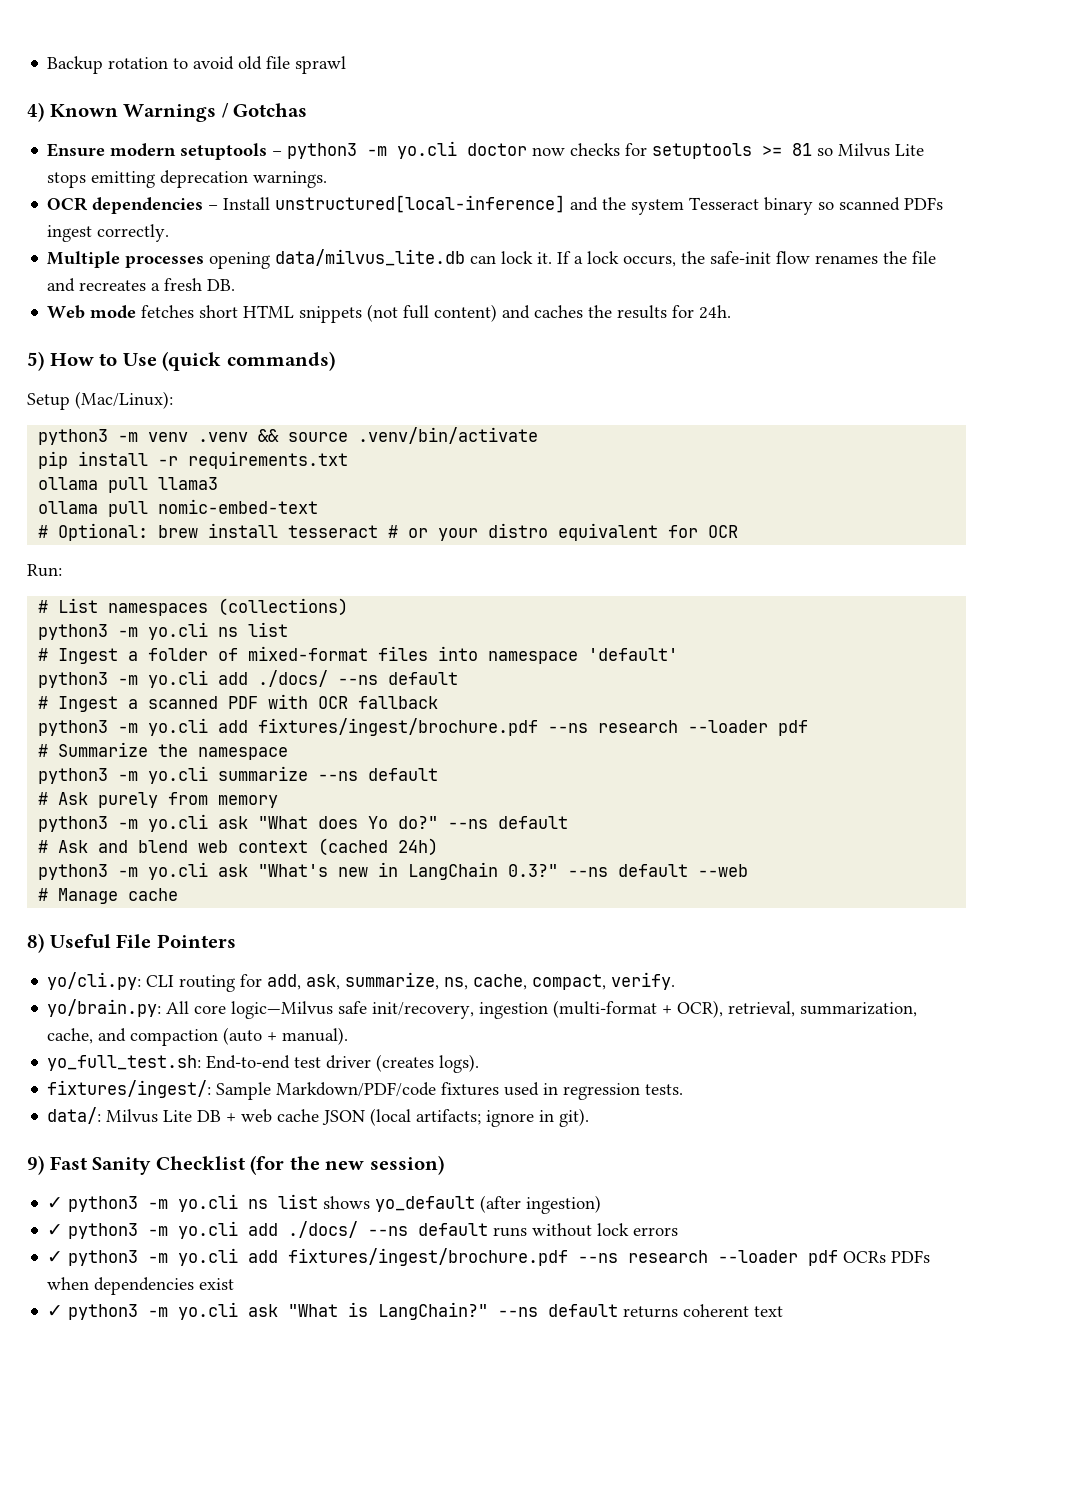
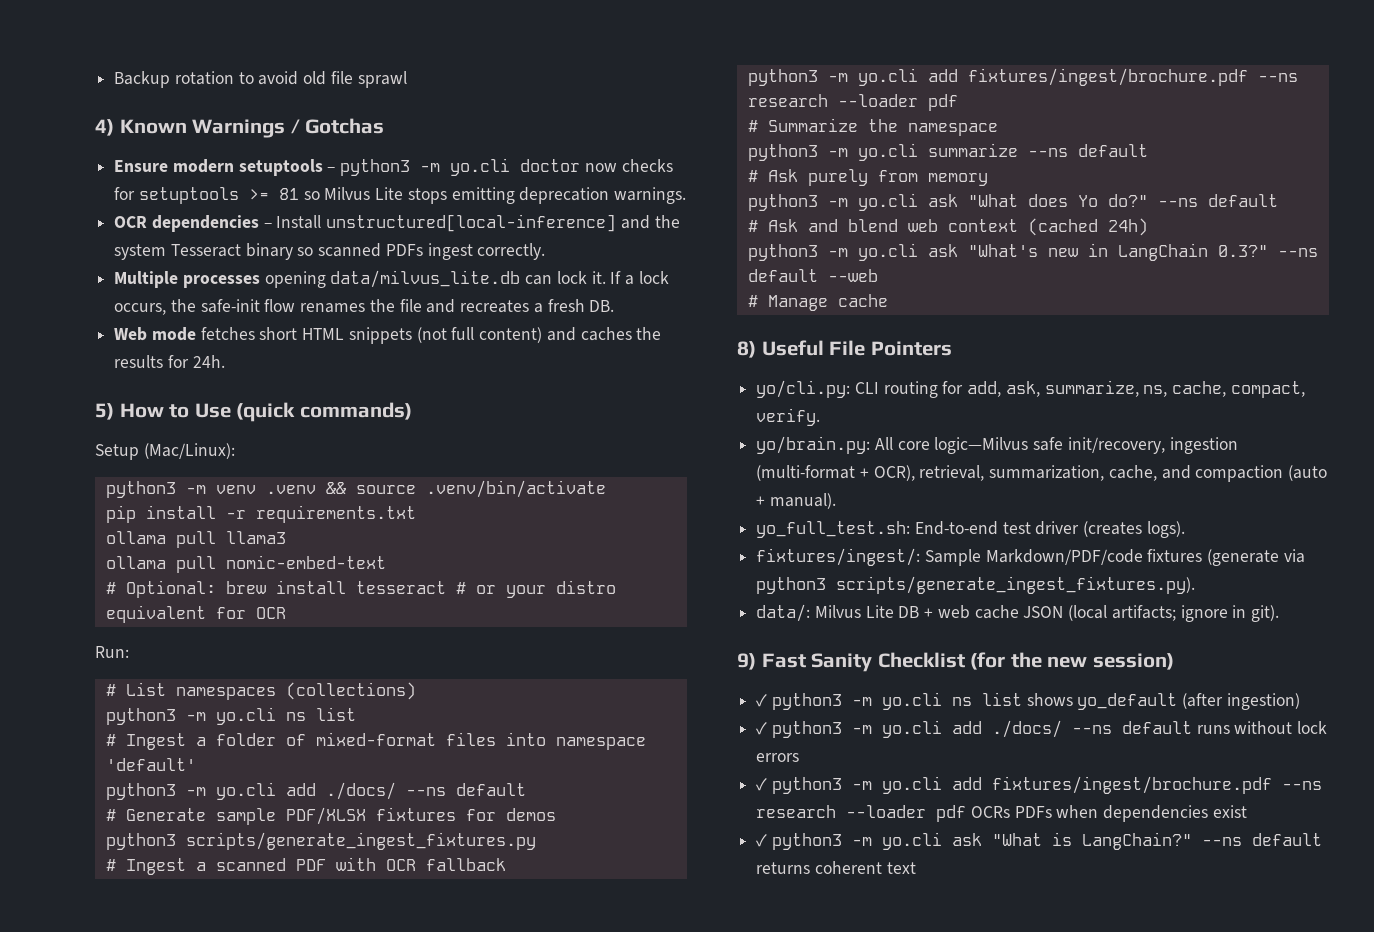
(459, 678) none -> [105,807,556,825] [105,832,536,850] // # Generate sample PDF/XLSX fixtures for demos // python3 scripts/generate_ingest_fixtures.py
[504,1082,684,1100] used in regression tests. -> [1207,549,1305,566] [756,576,1196,594] (generate via python3 scripts/generate_ingest_fixtures.py).

